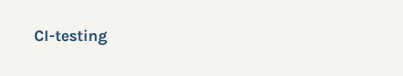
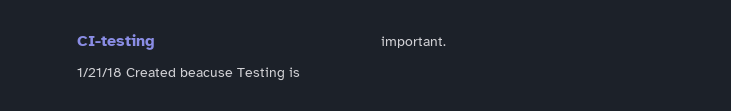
(107, 37) none -> [77,67,300,81] [381,36,446,48] // 1/21/18 Created beacuse Testing is important.

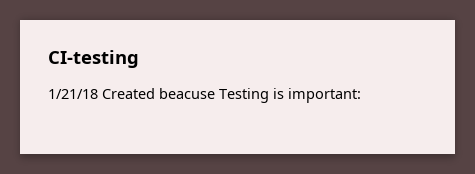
[381,36,446,48] important. -> [288,88,361,103] important:

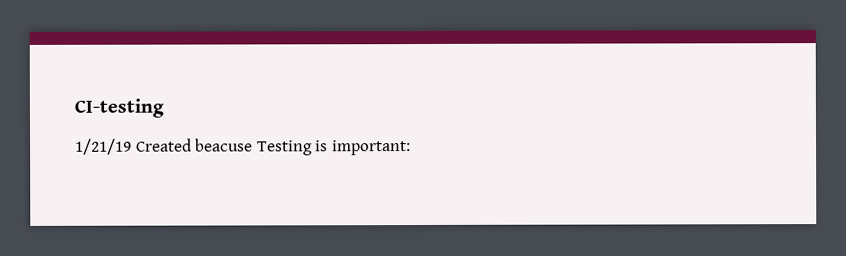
[48,89,98,99] 1/21/18 -> [75,138,132,155] 1/21/19

